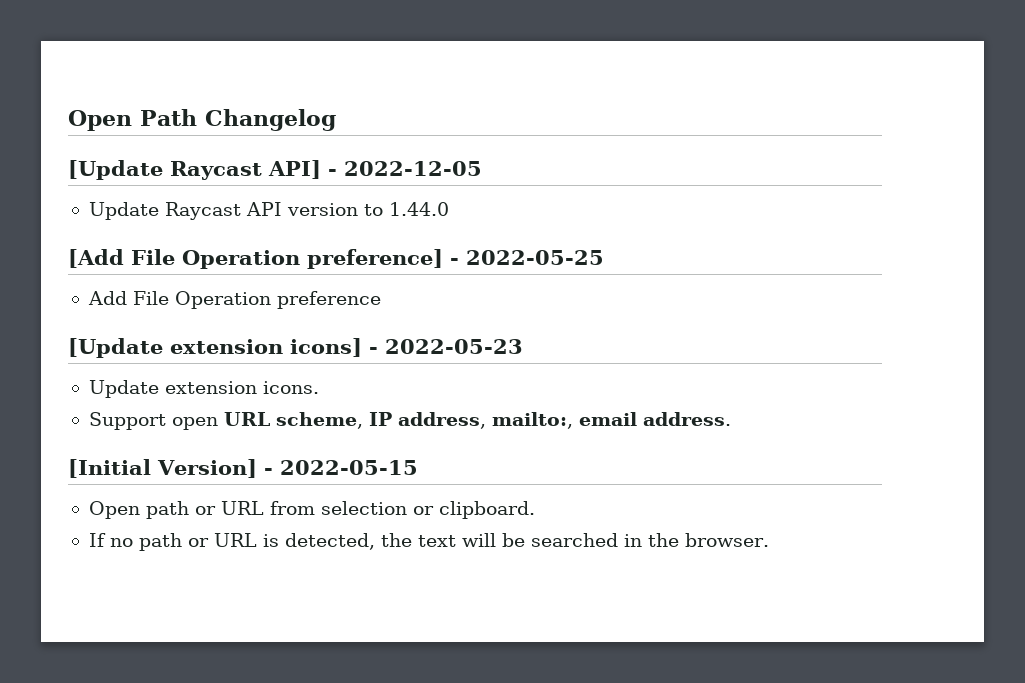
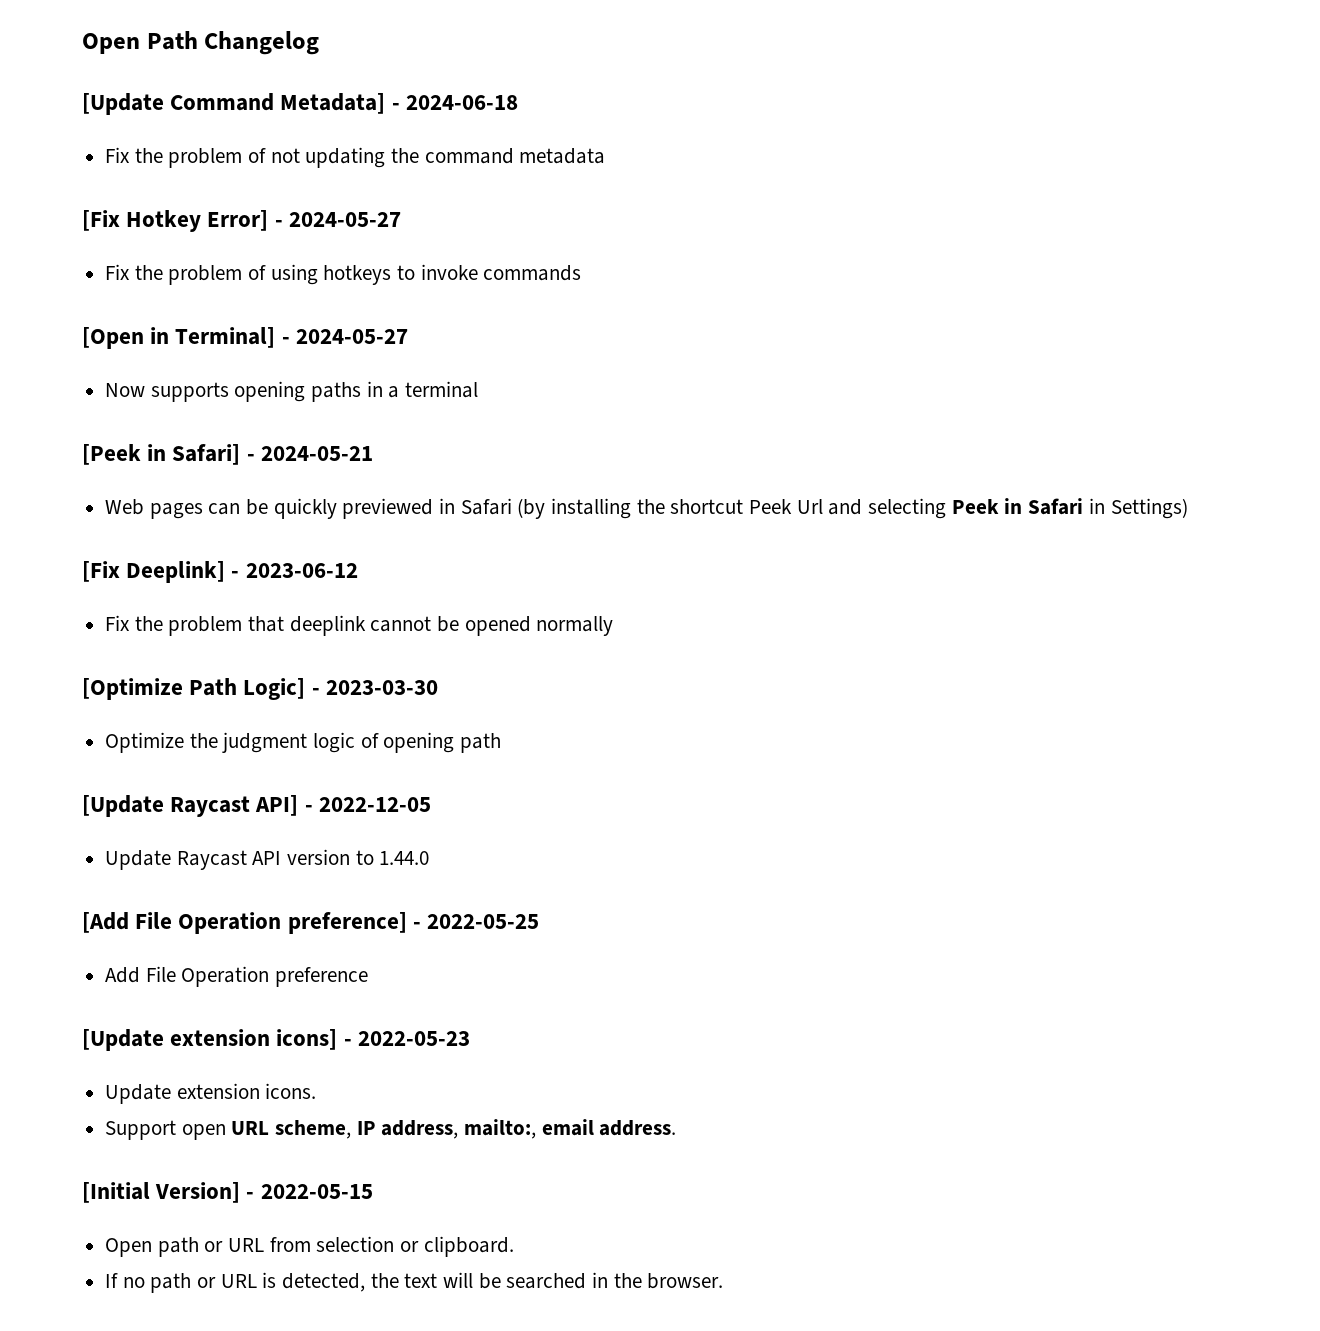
(336, 120) none -> [82,93,518,115] [105,147,606,168] [82,210,401,232] [105,264,582,285] [82,327,408,349] [105,381,479,402] [82,444,373,465] [105,498,1188,519] [82,561,358,583] [105,615,614,636] [82,678,438,700] [105,732,502,753] // [Update Command Metadata] - 2024-06-18 // Fix the problem of not updating the command metadata // [Fix Hotkey Error] - 2024-05-27 // Fix the problem of using hotkeys to invoke commands // [Open in Terminal] - 2024-05-27 // Now supports opening paths in a terminal // [Peek in Safari] - 2024-05-21 // Web pages can be quickly previewed in Safari (by installing the shortcut Peek Url and selecting Peek in Safari in Settings) // [Fix Deeplink] - 2023-06-12 // Fix the problem that deeplink cannot be opened normally // [Optimize Path Logic] - 2023-03-30 // Optimize the judgment logic of opening path

